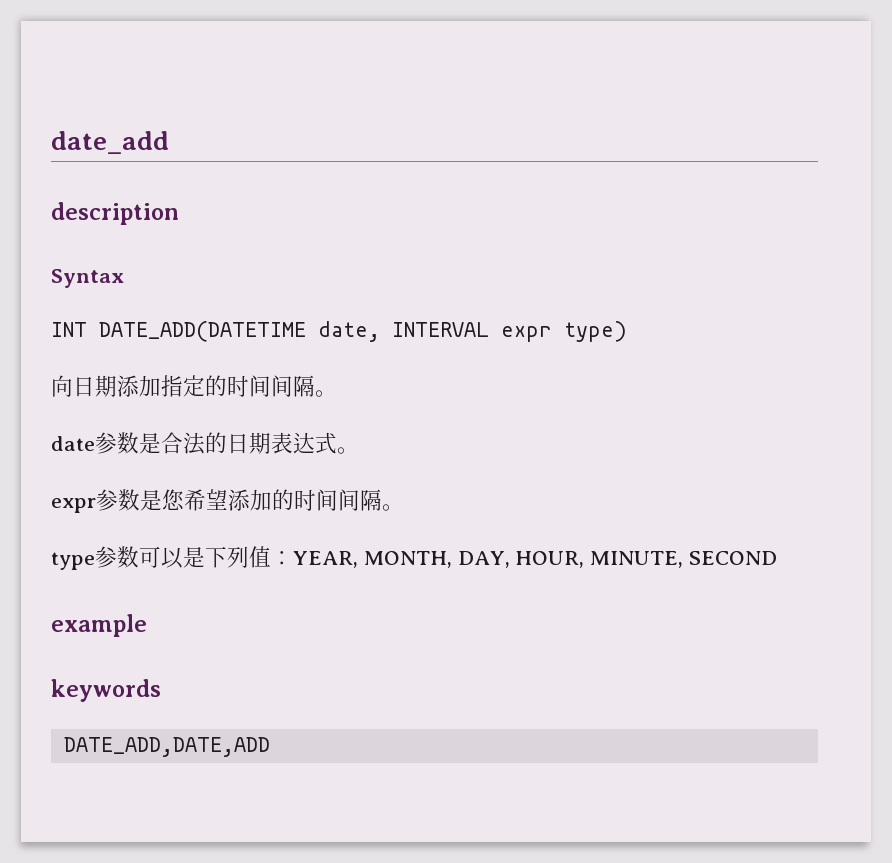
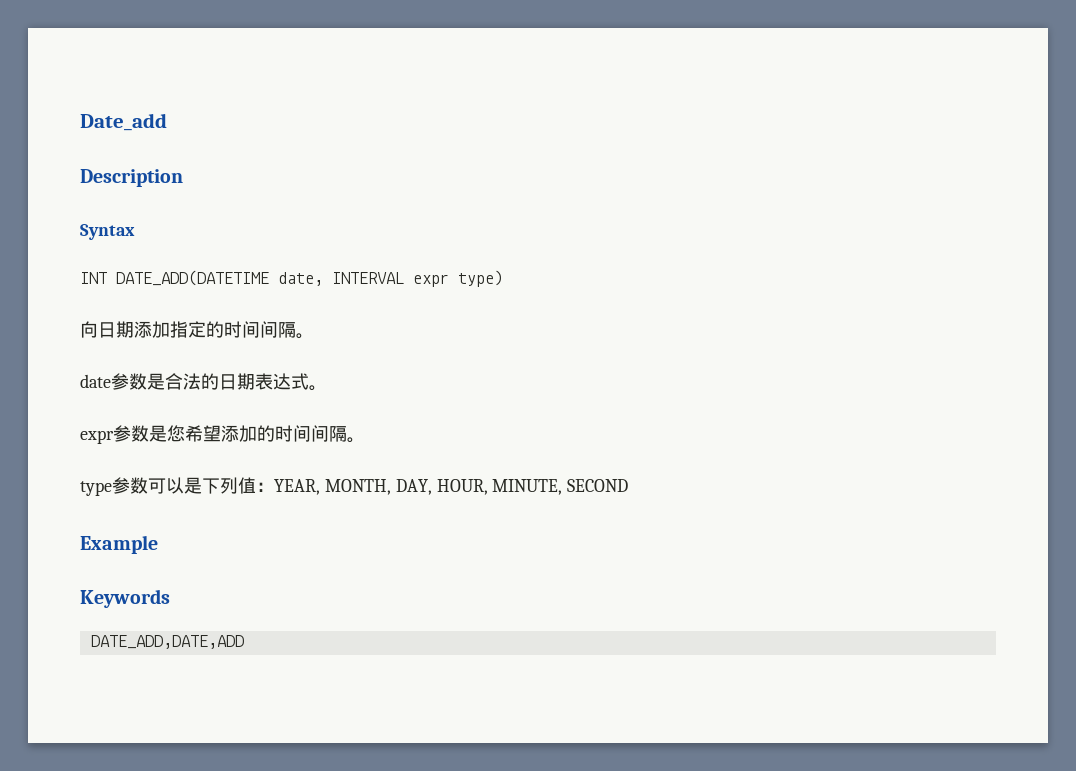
[51,131,169,154] [51,202,179,225] date_add // description -> [80,113,167,131] [80,169,183,187] Date_add // Description
[51,614,147,637] [51,679,161,702] example // keywords -> [80,535,158,554] [80,589,170,608] Example // Keywords

